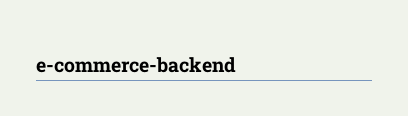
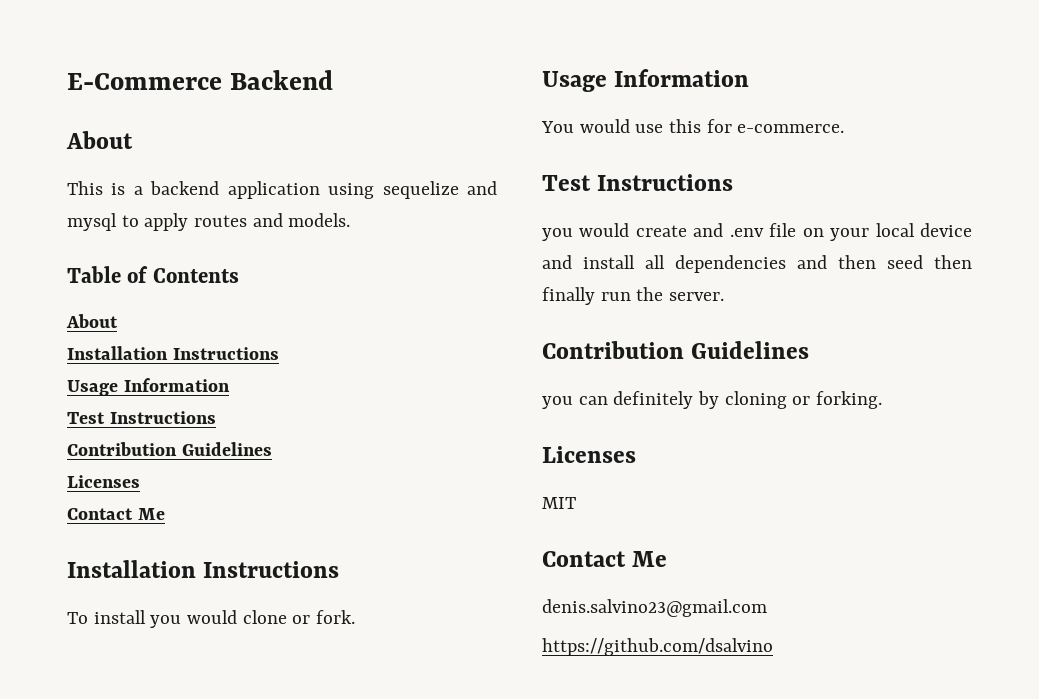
[36,57,236,73] e-commerce-backend -> [67,70,333,90] [66,131,133,149] [67,181,497,199] [67,213,351,231] [67,266,239,283] [66,314,118,328] [67,346,279,360] [67,378,230,396] [67,411,216,424] [67,442,272,456] [67,475,140,488] [67,508,165,520] [67,560,340,578] [67,610,356,628] [542,69,750,92] [541,119,845,133] [542,174,734,191] [542,223,972,241] [542,255,972,273] [542,287,725,305] [542,341,810,359] [542,391,883,409] [542,446,636,463] [542,497,576,509] [542,551,668,567] [542,599,767,617] [542,638,773,656] E-Commerce Backend // About // This is a backend application using sequelize and mysql to apply routes and models. // Table of Contents // About // Installation Instructions // Usage Information // Test Instructions // Contribution Guidelines // Licenses // Contact Me // Installation Instructions // To install you would clone or fork. // Usage Information // You would use this for e-commerce. // Test Instructions // you would create and .env file on your local device and install all dependencies and then seed then finally run the server. // Contribution Guidelines // you can definitely by cloning or forking. // Licenses // MIT // Contact Me // denis.salvino23@gmail.com // https://github.com/dsalvino

